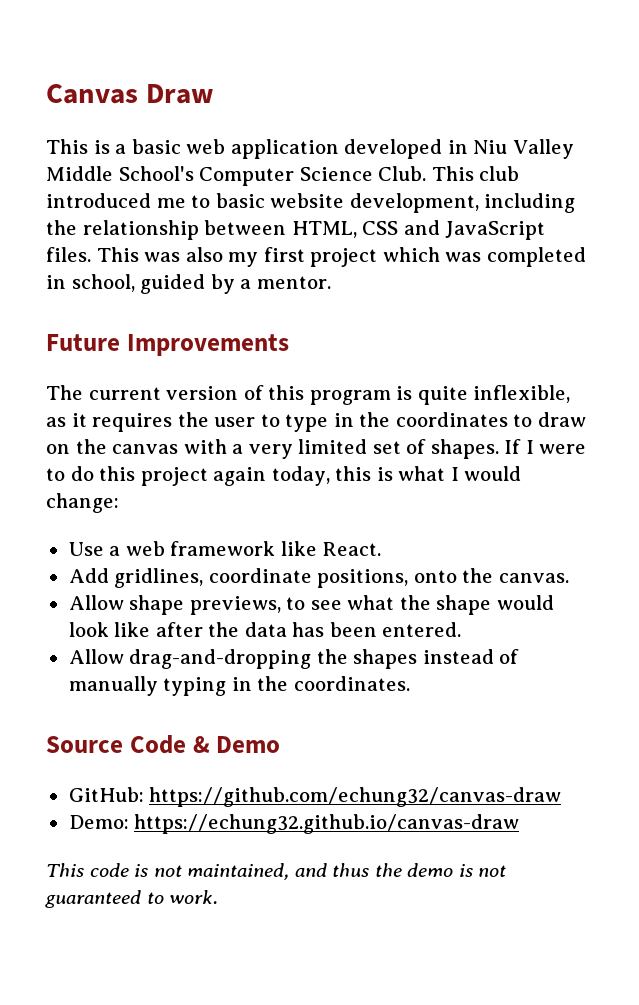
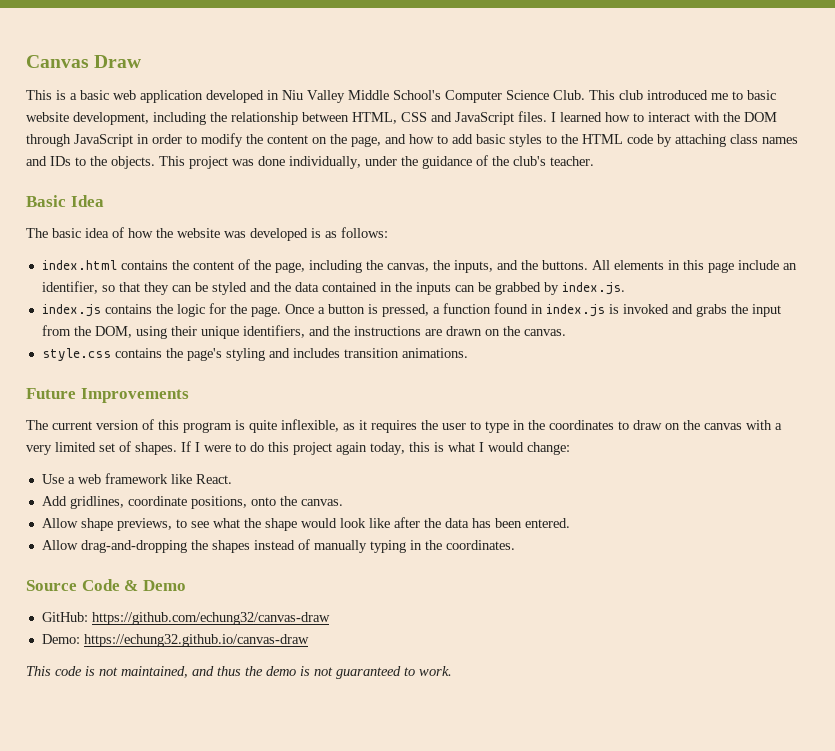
[96,247,586,267] [46,274,331,294] This was also my first project which was completed in school, guided by a mentor. -> [551,112,777,122] [26,133,798,147] [26,155,594,169] [26,195,104,207] [26,227,388,241] [41,259,797,273] [41,281,625,295] [41,303,781,317] [41,325,566,339] [41,348,468,361] I learned how to interact with the DOM through JavaScript in order to modify the content on the page, and how to add basic styles to the HTML code by attaching class names and IDs to the objects. This project was done individually, under the guidance of the club's teacher. // Basic Idea // The basic idea of how the website was developed is as follows: // index.html contains the content of the page, including the canvas, the inputs, and the buttons. All elements in this page include an identifier, so that they can be styled and the data contained in the inputs can be grabbed by index.js. // index.js contains the logic for the page. Once a button is pressed, a function found in index.js is invoked and grabs the input from the DOM, using their unique identifiers, and the instructions are drawn on the canvas. // style.css contains the page's styling and includes transition animations.

